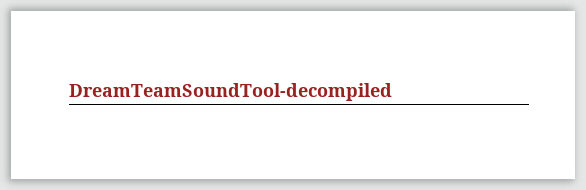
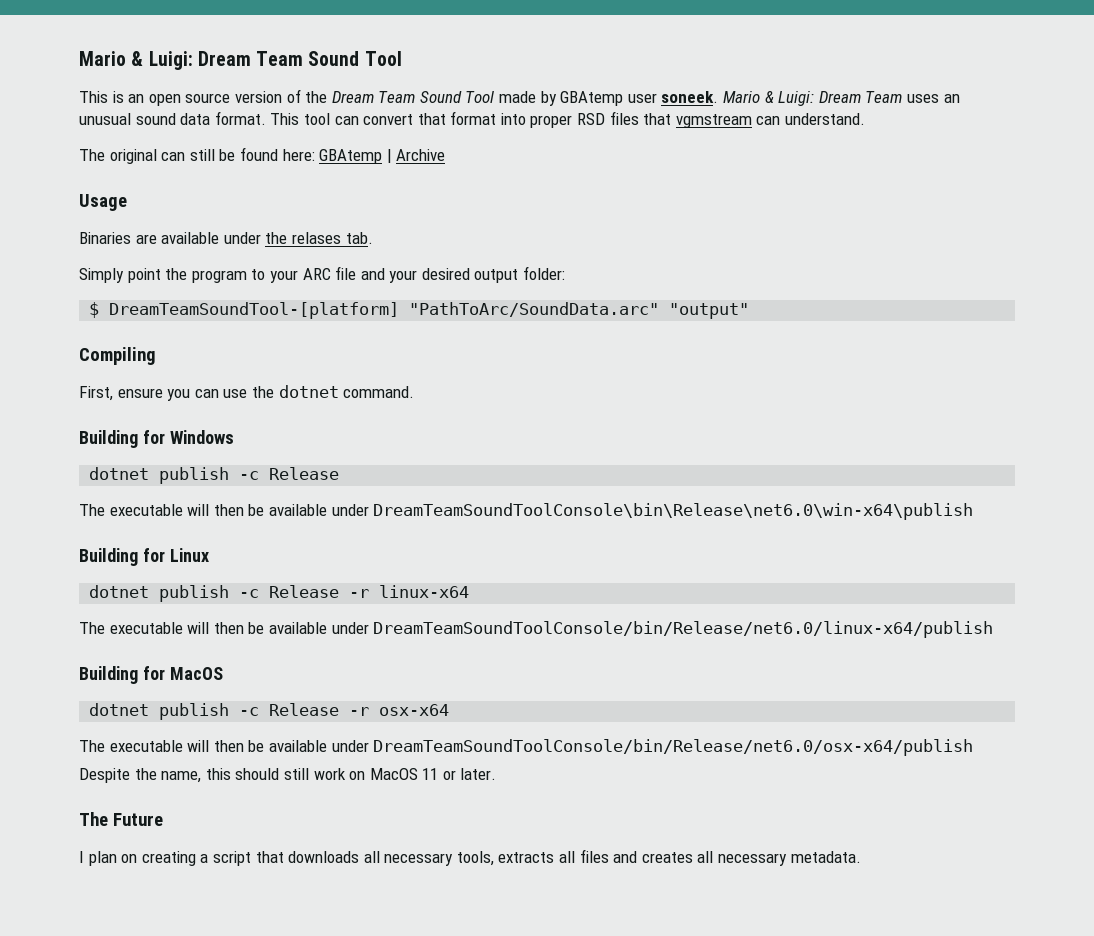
[69,83,392,101] DreamTeamSoundTool-decompiled -> [79,51,402,70] [79,89,960,106] [79,111,866,128] [79,147,446,164] [79,194,127,211] [79,232,373,244] [79,266,566,283] [89,302,750,319] [79,347,156,365] [79,385,415,401] [79,430,234,448] [89,467,340,484] [79,503,974,520] [79,548,209,566] [89,585,470,602] [79,621,994,638] [79,666,223,684] [89,703,450,720] [79,739,974,756] [79,768,497,783] [79,812,163,826] [79,849,861,866] Mario & Luigi: Dream Team Sound Tool // This is an open source version of the Dream Team Sound Tool made by GBAtemp user soneek. Mario & Luigi: Dream Team uses an unusual sound data format. This tool can convert that format into proper RSD files that vgmstream can understand. // The original can still be found here: GBAtemp | Archive // Usage // Binaries are available under the relases tab. // Simply point the program to your ARC file and your desired output folder: // $ DreamTeamSoundTool-[platform] "PathToArc/SoundData.arc" "output" // Compiling // First, ensure you can use the dotnet command. // Building for Windows // dotnet publish -c Release // The executable will then be available under DreamTeamSoundToolConsole\bin\Release\net6.0\win-x64\publish // Building for Linux // dotnet publish -c Release -r linux-x64 // The executable will then be available under DreamTeamSoundToolConsole/bin/Release/net6.0/linux-x64/publish // Building for MacOS // dotnet publish -c Release -r osx-x64 // The executable will then be available under DreamTeamSoundToolConsole/bin/Release/net6.0/osx-x64/publish // Despite the name, this should still work on MacOS 11 or later. // The Future // I plan on creating a script that downloads all necessary tools, extracts all files and creates all necessary metadata.

